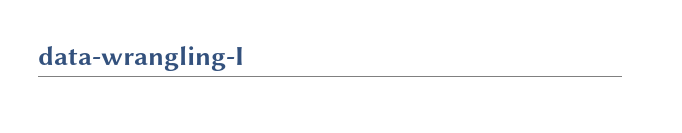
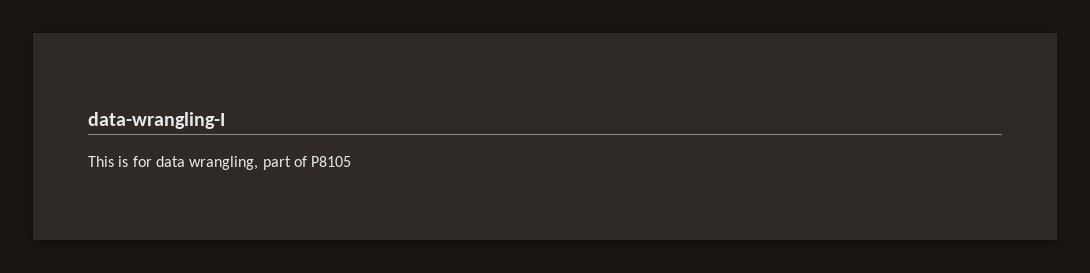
(244, 58) none -> [88,156,352,170] // This is for data wrangling, part of P8105

